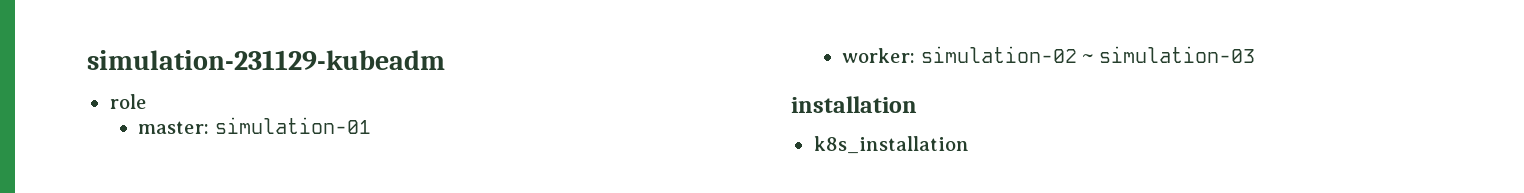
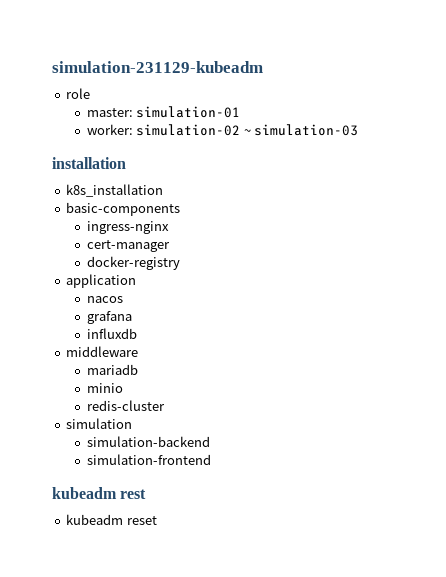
(969, 145) none -> [66,202,181,216] [86,221,169,234] [86,240,170,252] [86,256,180,270] [66,274,137,288] [86,296,123,303] [86,311,132,324] [86,328,137,339] [66,346,139,357] [86,364,138,375] [86,383,123,393] [86,400,165,411] [66,418,133,429] [86,436,210,447] [86,454,211,465] [52,487,147,499] [66,514,157,525] // basic-components // ingress-nginx // cert-manager // docker-registry // application // nacos // grafana // influxdb // middleware // mariadb // minio // redis-cluster // simulation // simulation-backend // simulation-frontend // kubeadm rest // kubeadm reset

